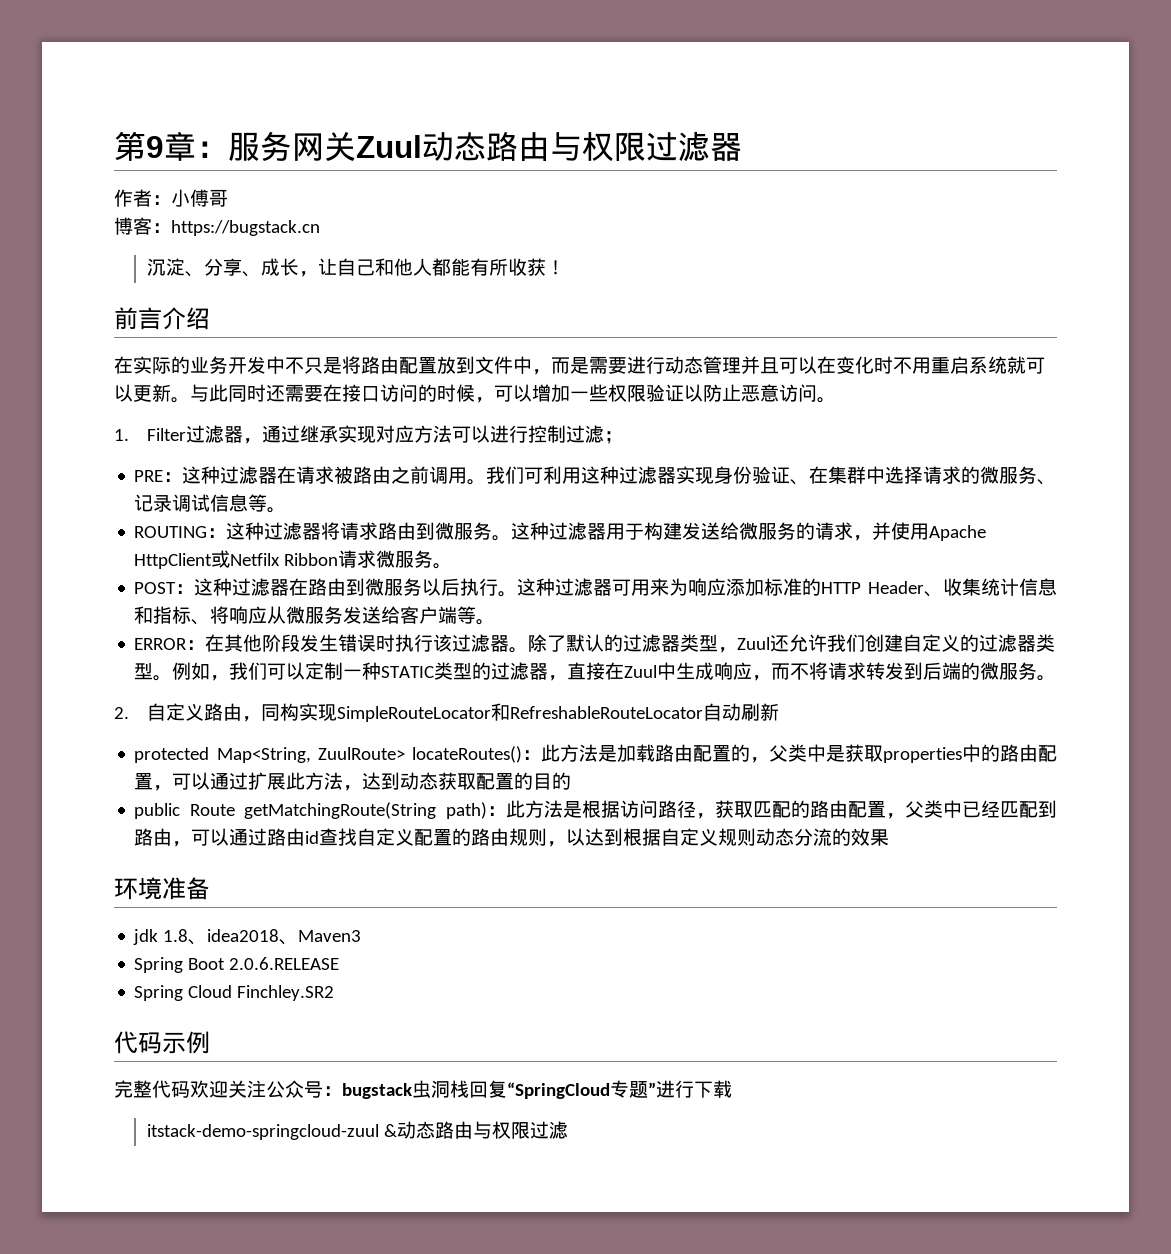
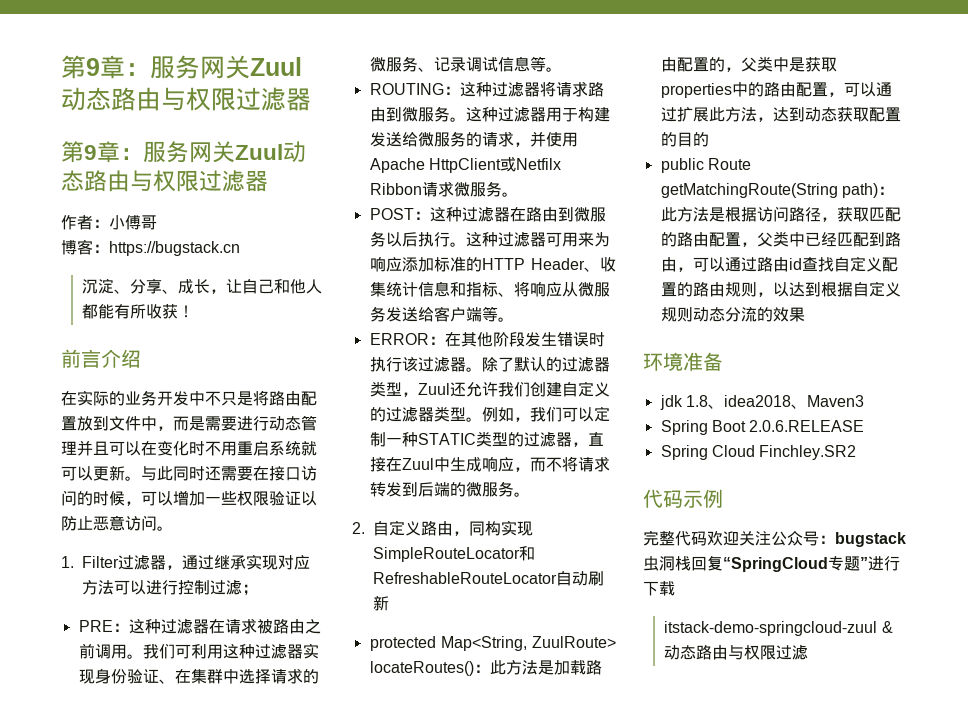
(742, 147) none -> [61,141,306,163] [61,170,268,192] // 第9章：服务网关Zuul动态路由与权限过滤器

